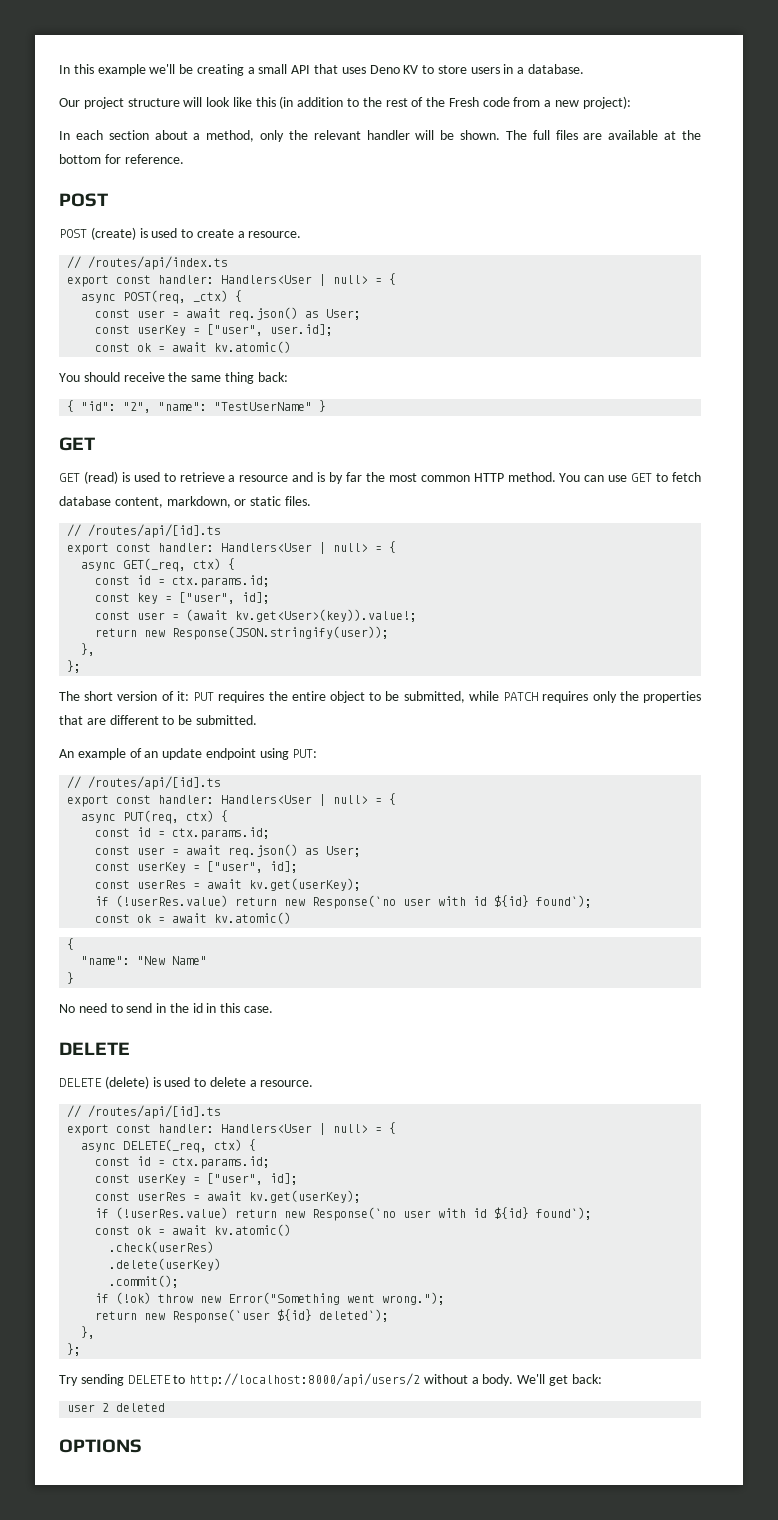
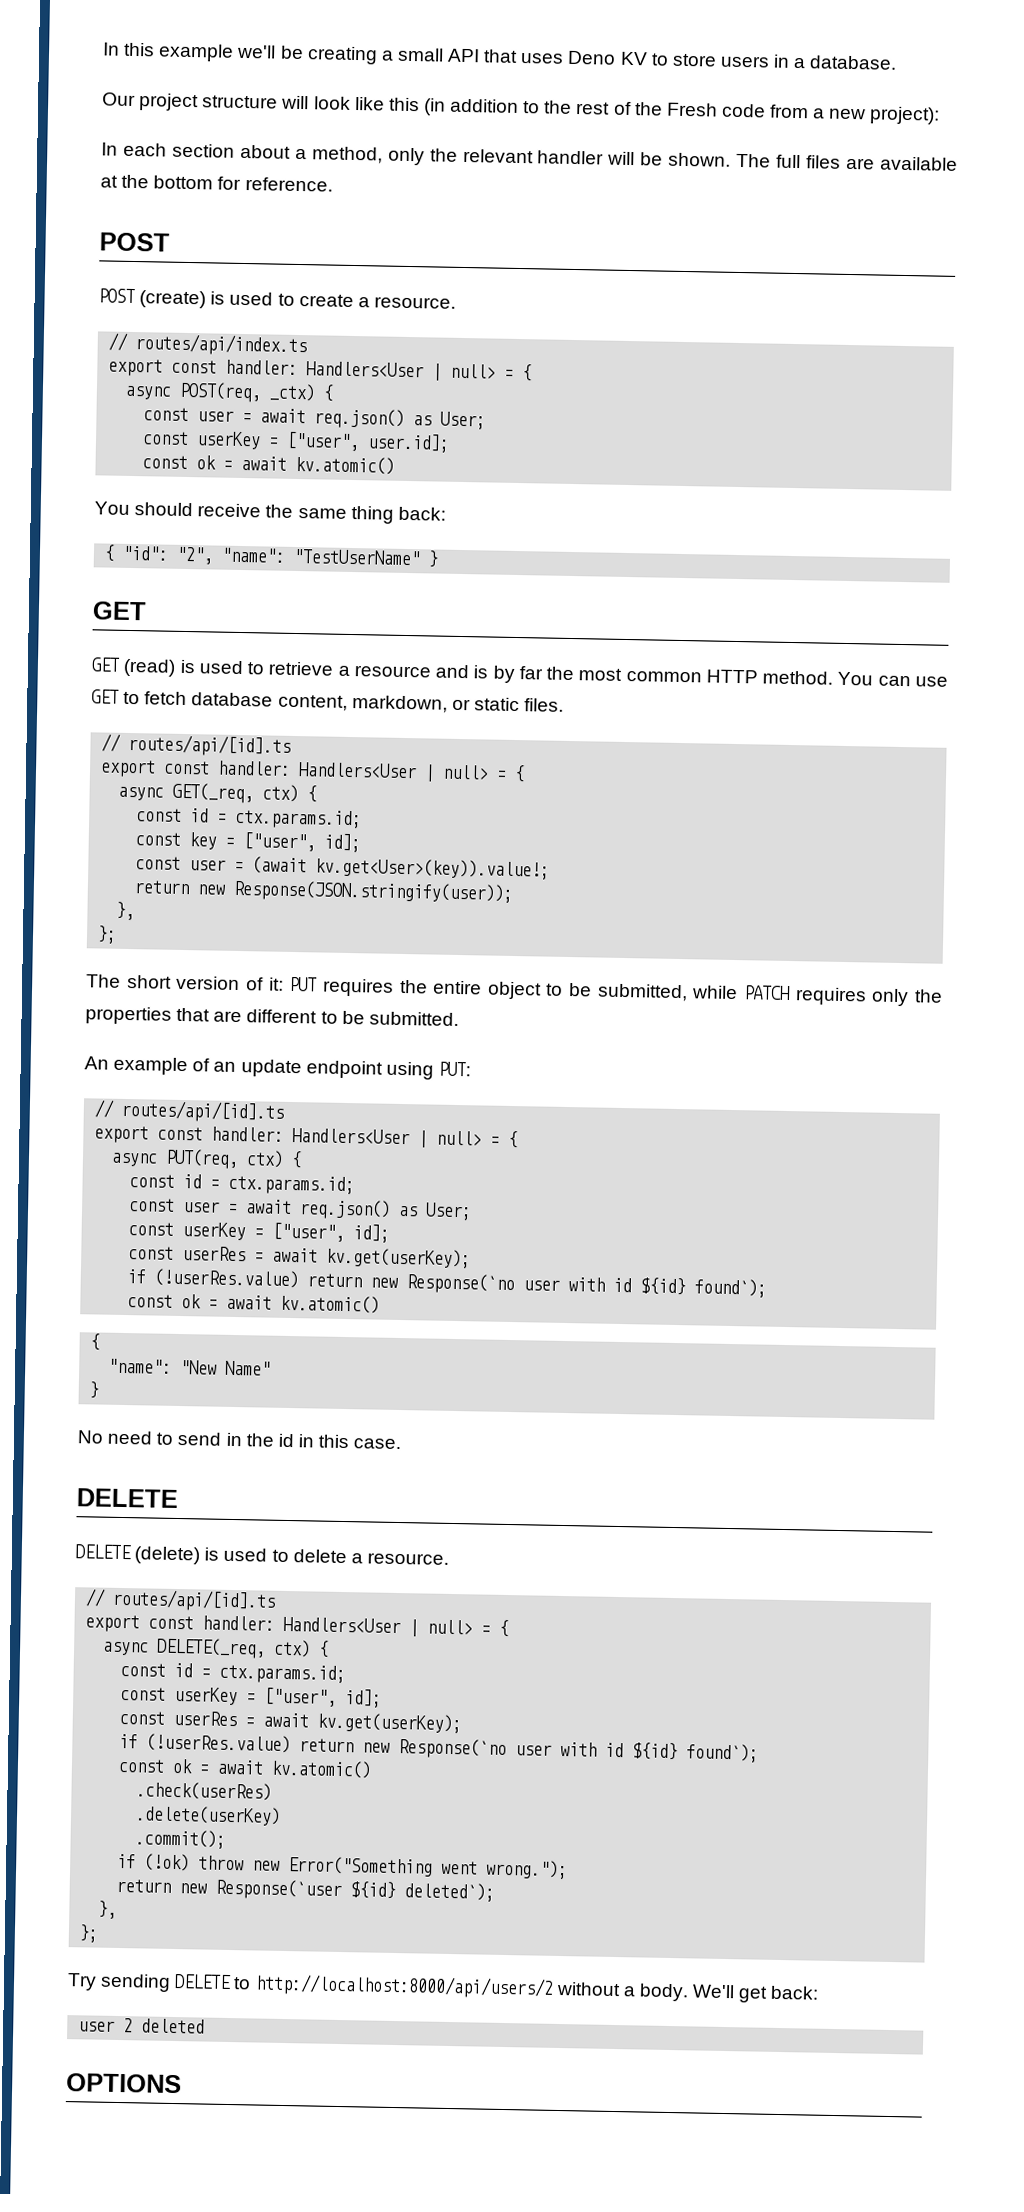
[88,256,229,270] /routes/api/index.ts -> [135,333,308,357] routes/api/index.ts
[88,524,222,538] /routes/api/[id].ts -> [128,733,292,757] routes/api/[id].ts
[88,776,222,790] /routes/api/[id].ts -> [121,1099,286,1123] routes/api/[id].ts
[88,1105,222,1119] /routes/api/[id].ts -> [112,1588,277,1612] routes/api/[id].ts

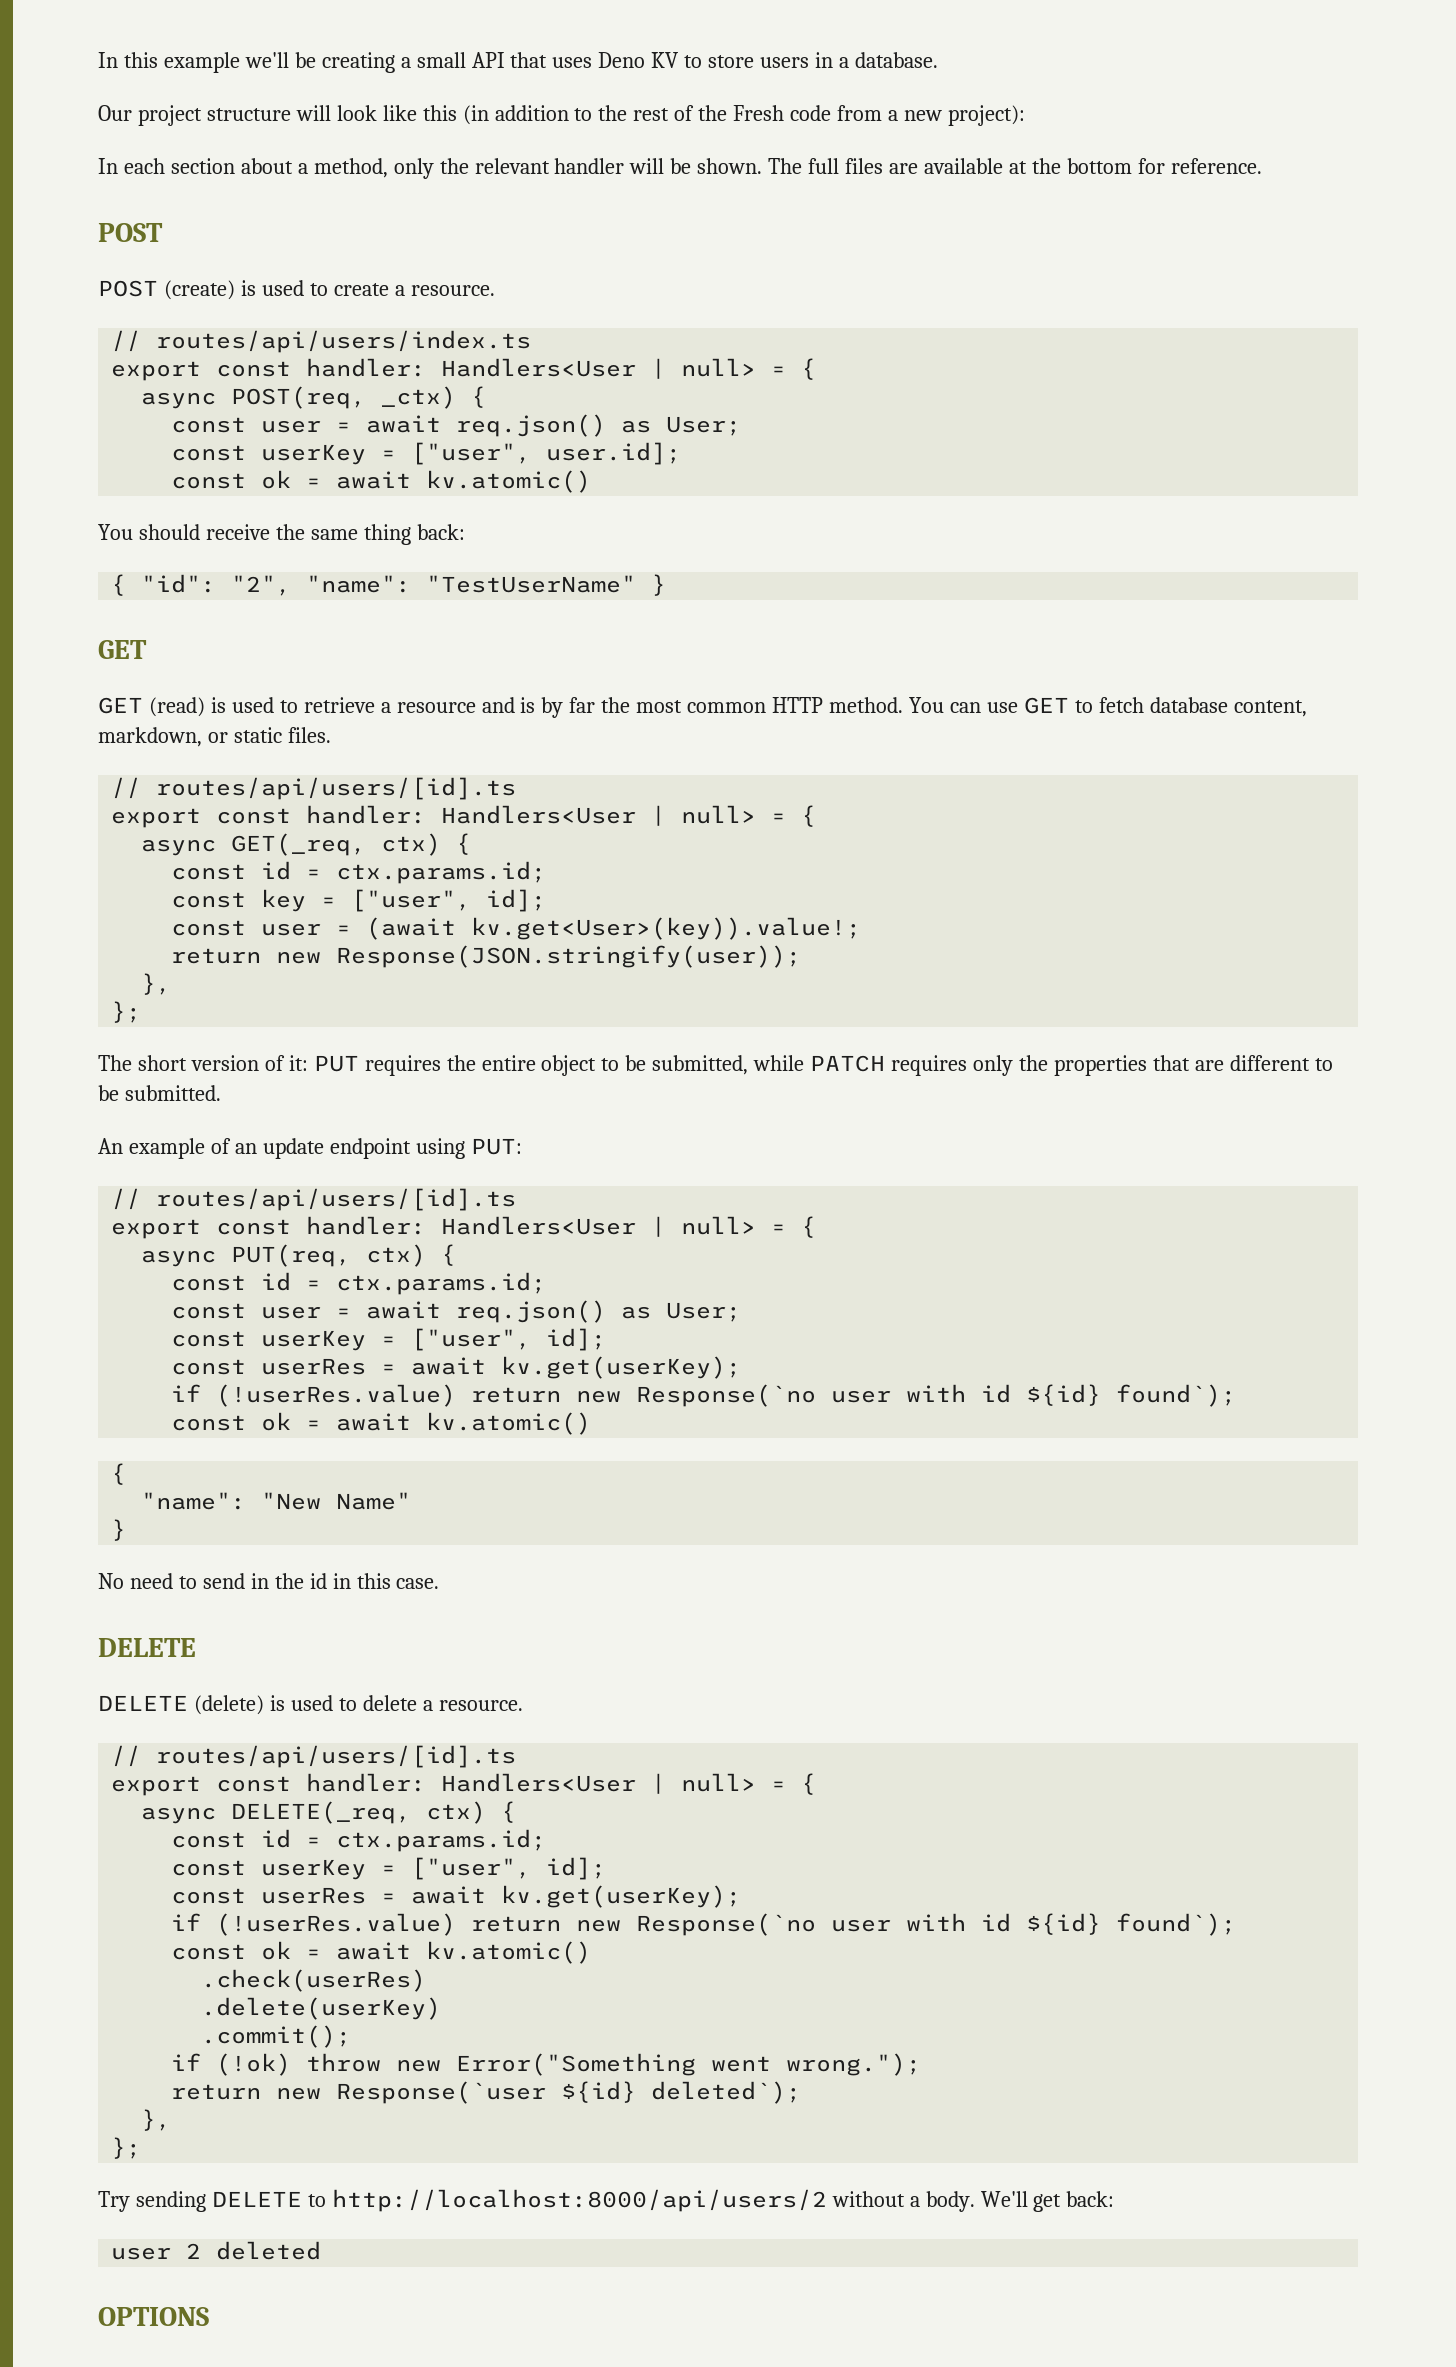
[135,333,308,357] routes/api/index.ts -> [156,330,532,353] routes/api/users/index.ts
[128,733,292,757] routes/api/[id].ts -> [156,777,517,800] routes/api/users/[id].ts
[121,1099,286,1123] routes/api/[id].ts -> [156,1188,517,1211] routes/api/users/[id].ts
[112,1588,277,1612] routes/api/[id].ts -> [156,1745,517,1768] routes/api/users/[id].ts

